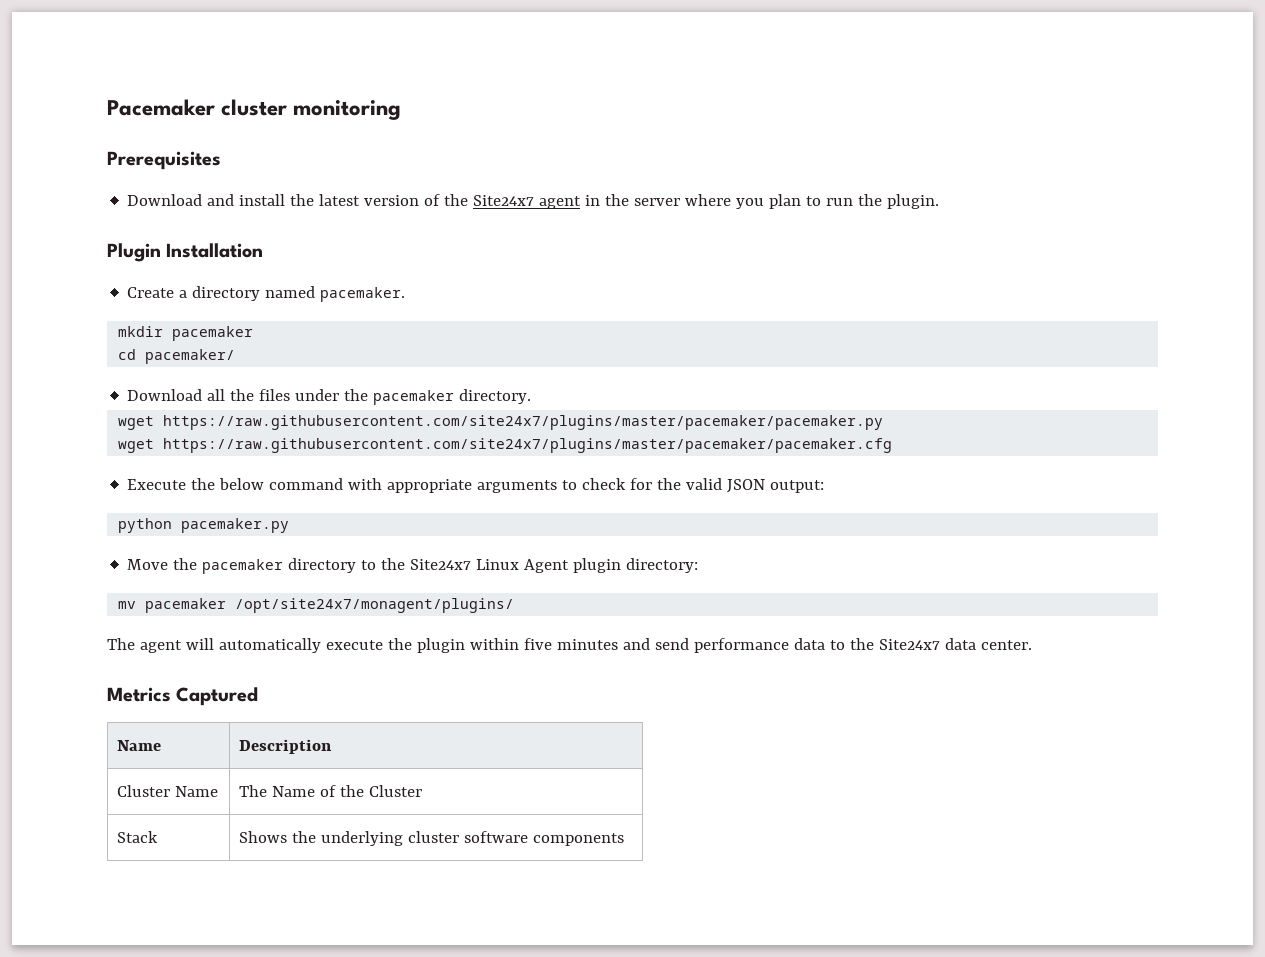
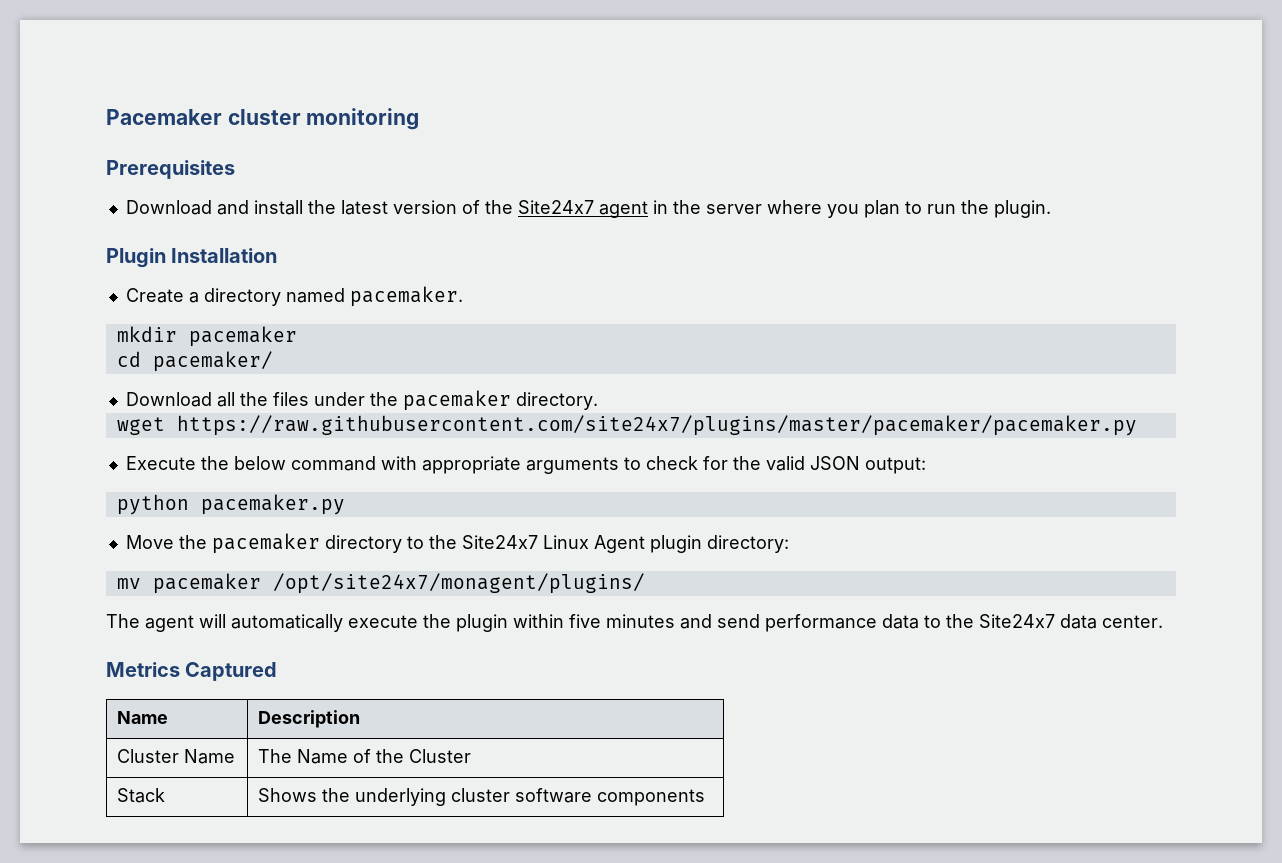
[118,438,893,453] // wget https://raw.githubusercontent.com/site24x7/plugins/master/pacemaker/pacemaker.cfg -> (1137, 425) none

